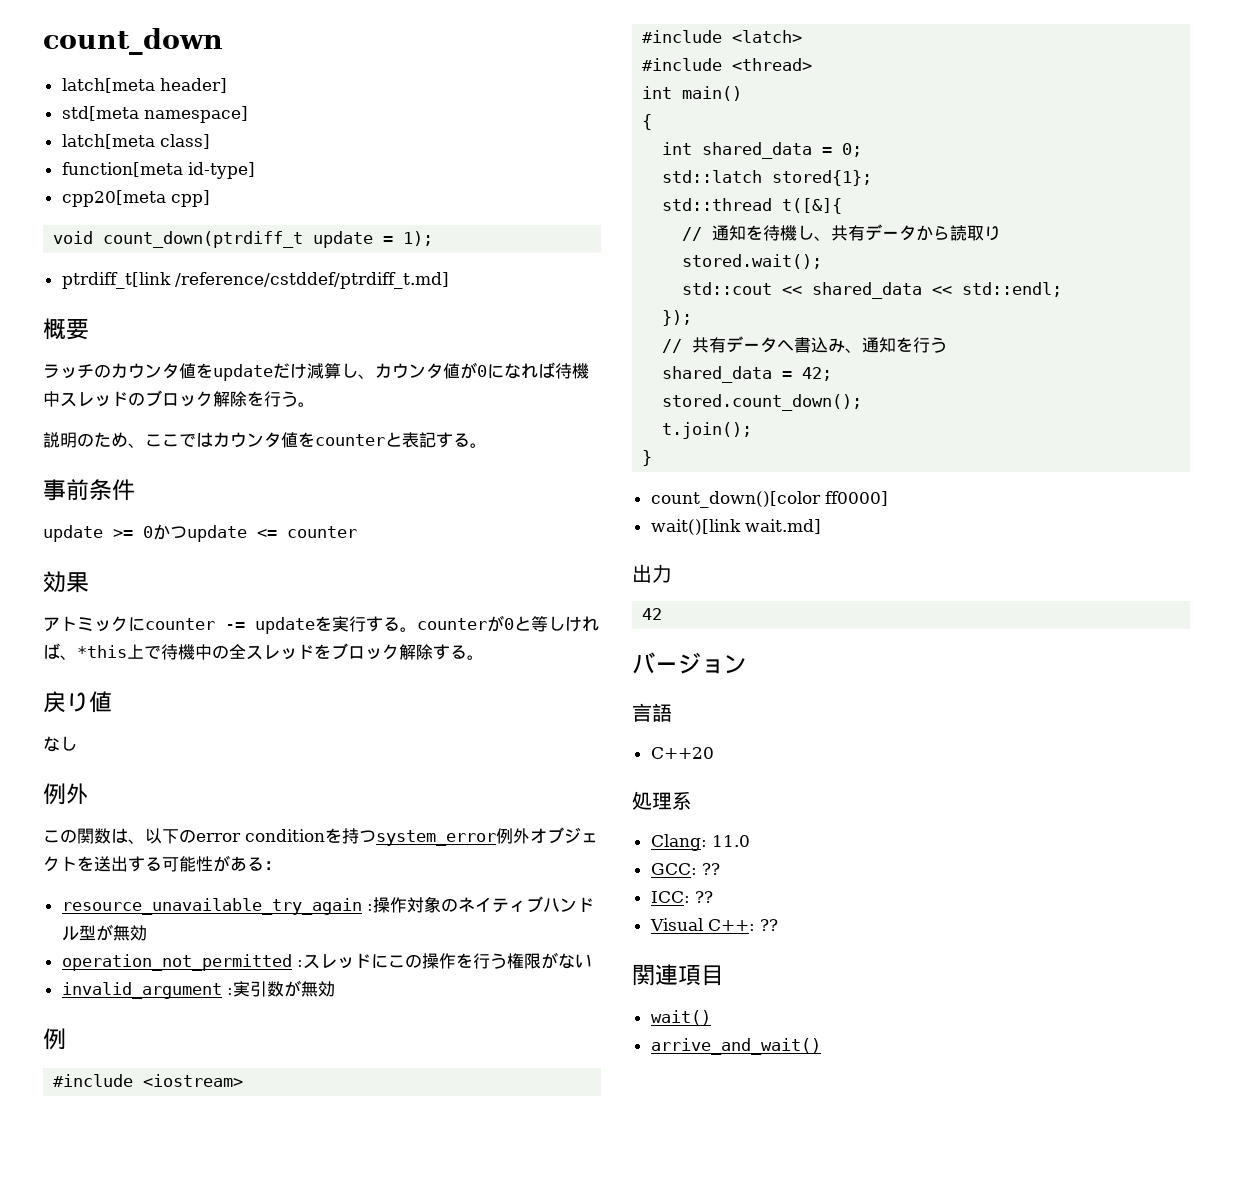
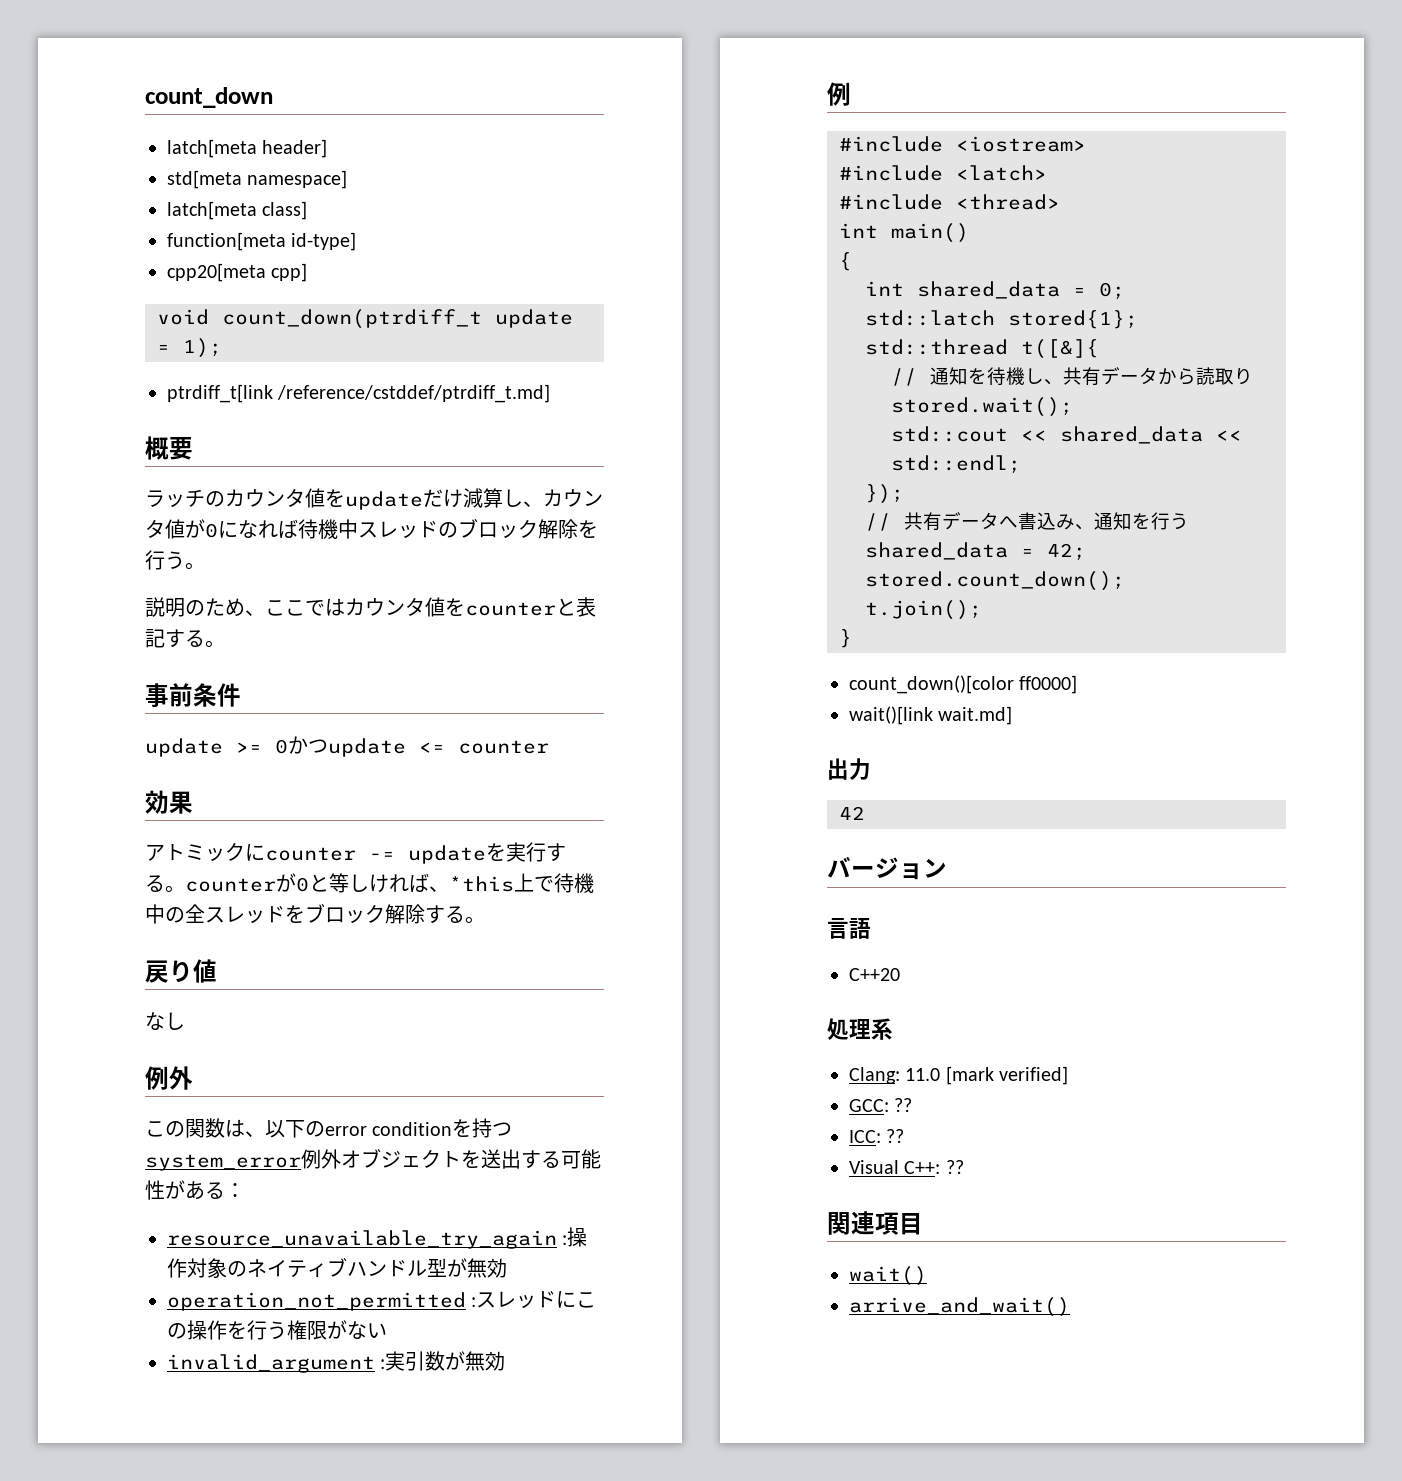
(750, 841) none -> [945,1066,1069,1085] [mark verified]

